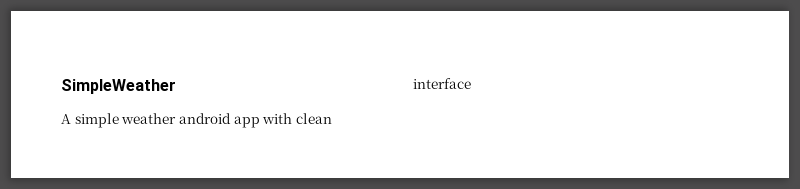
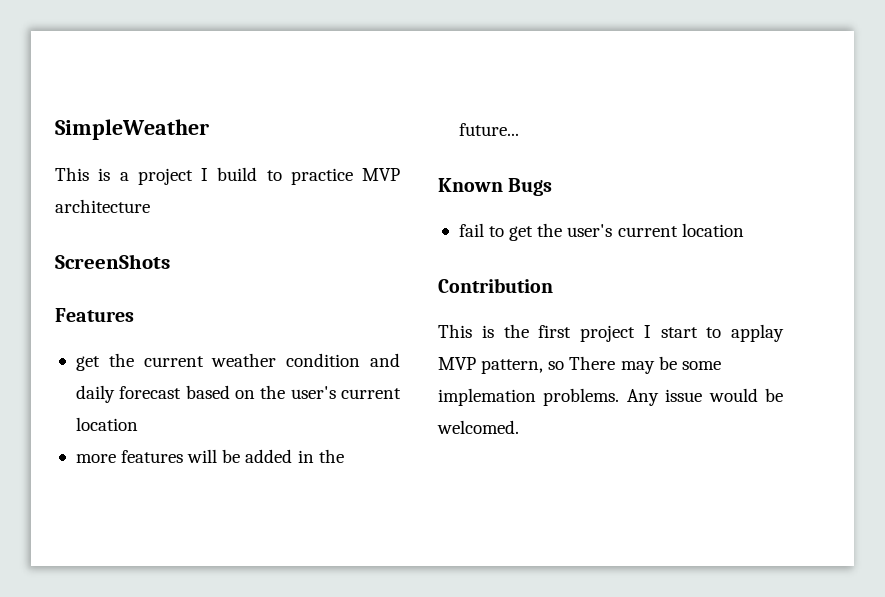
[61,113,332,128] [413,78,471,89] A simple weather android app with clean interface -> [55,167,400,185] [55,199,150,213] [55,254,170,269] [55,308,134,322] [75,353,401,371] [75,385,402,403] [75,417,138,431] [75,449,344,463] [458,123,519,136] [438,178,553,196] [458,223,744,241] [438,278,553,293] [438,324,784,342] [438,356,721,374] [438,388,783,406] [437,420,519,434] This is a project I build to practice MVP architecture // ScreenShots // Features // get the current weather condition and daily forecast based on the user's current location // more features will be added in the future... // Known Bugs // fail to get the user's current location // Contribution // This is the first project I start to applay MVP pattern, so There may be some implemation problems. Any issue would be welcomed.

